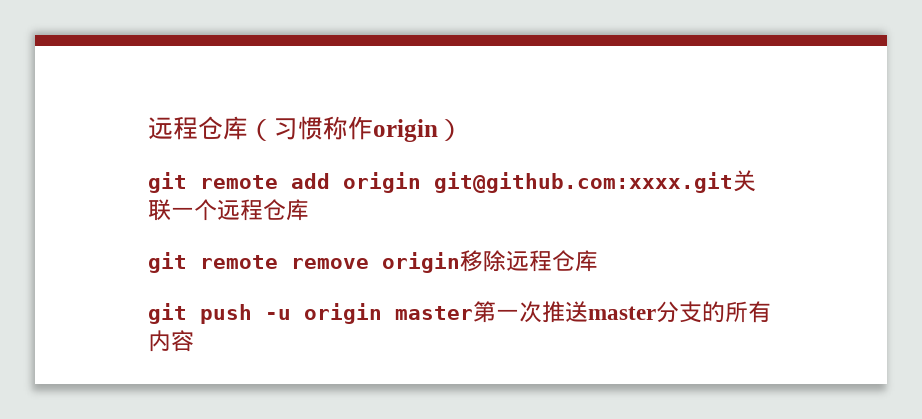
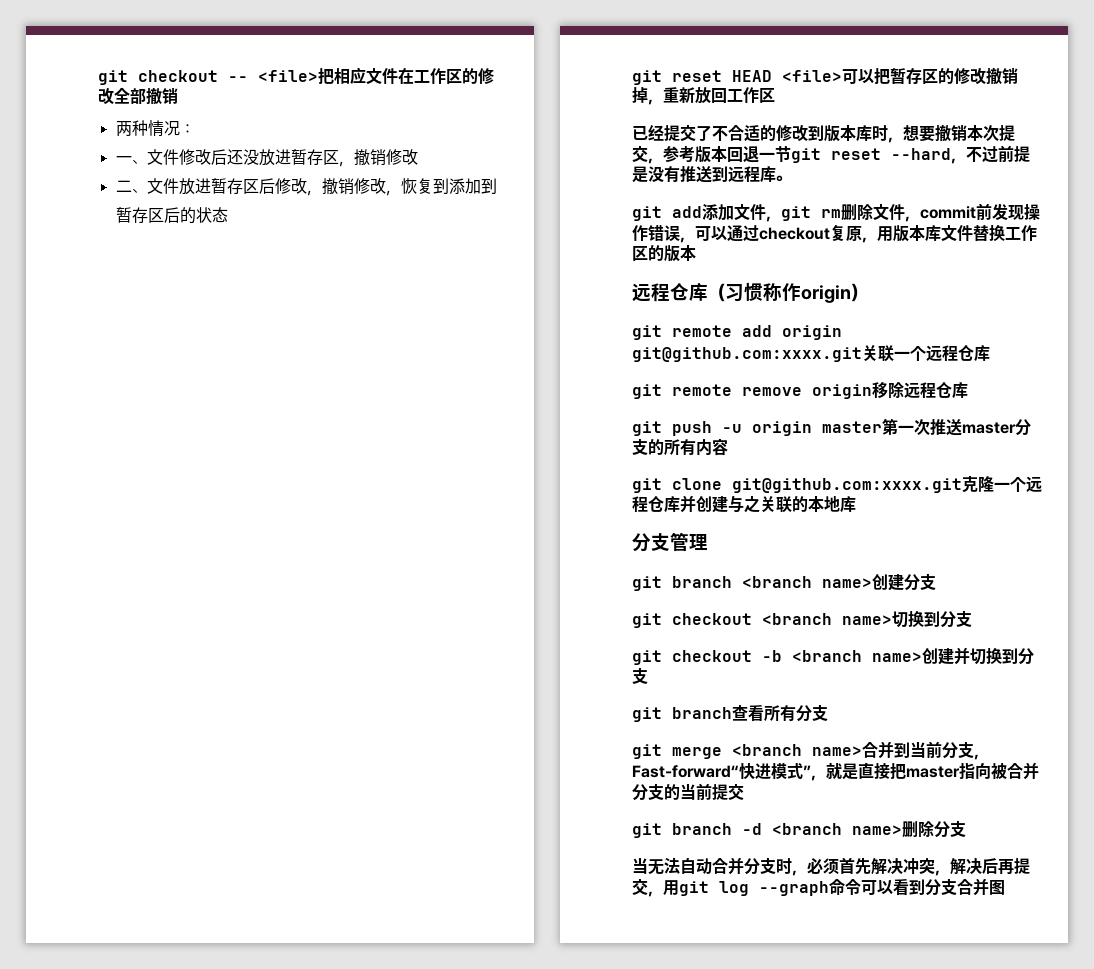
(148, 128) none -> [98,67,494,85] [98,87,178,105] [115,120,195,137] [115,149,418,167] [115,178,497,196] [115,207,228,224] [632,67,1018,85] [632,87,775,105] [632,124,1015,143] [632,145,1030,164] [632,166,791,183] [632,203,1040,222] [632,224,1037,243] [632,245,696,262] git checkout -- <file>把相应文件在工作区的修改全部撤销 // 两种情况： // 一、文件修改后还没放进暂存区，撤销修改 // 二、文件放进暂存区后修改，撤销修改，恢复到添加到暂存区后的状态 // git reset HEAD <file>可以把暂存区的修改撤销掉，重新放回工作区 // 已经提交了不合适的修改到版本库时，想要撤销本次提交，参考版本回退一节git reset --hard，不过前提是没有推送到远程库。 // git add添加文件，git rm删除文件，commit前发现操作错误，可以通过checkout复原，用版本库文件替换工作区的版本 //
(194, 341) none -> [632,475,1042,493] [632,495,856,513] [632,532,708,552] [632,573,936,591] [632,610,972,628] [632,647,1034,665] [632,667,648,685] [632,704,828,722] [632,741,989,760] [632,762,1039,781] [632,783,744,801] [632,820,966,838] [632,857,1030,876] [632,878,1005,897] // git clone git@github.com:xxxx.git克隆一个远程仓库并创建与之关联的本地库 // 分支管理 // git branch <branch name>创建分支 // git checkout <branch name>切换到分支 // git checkout -b <branch name>创建并切换到分支 // git branch查看所有分支 // git merge <branch name>合并到当前分支，Fast-forward“快进模式”，就是直接把master指向被合并分支的当前提交 // git branch -d <branch name>删除分支 // 当无法自动合并分支时，必须首先解决冲突，解决后再提交，用git log --graph命令可以看到分支合并图

